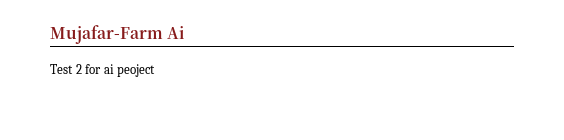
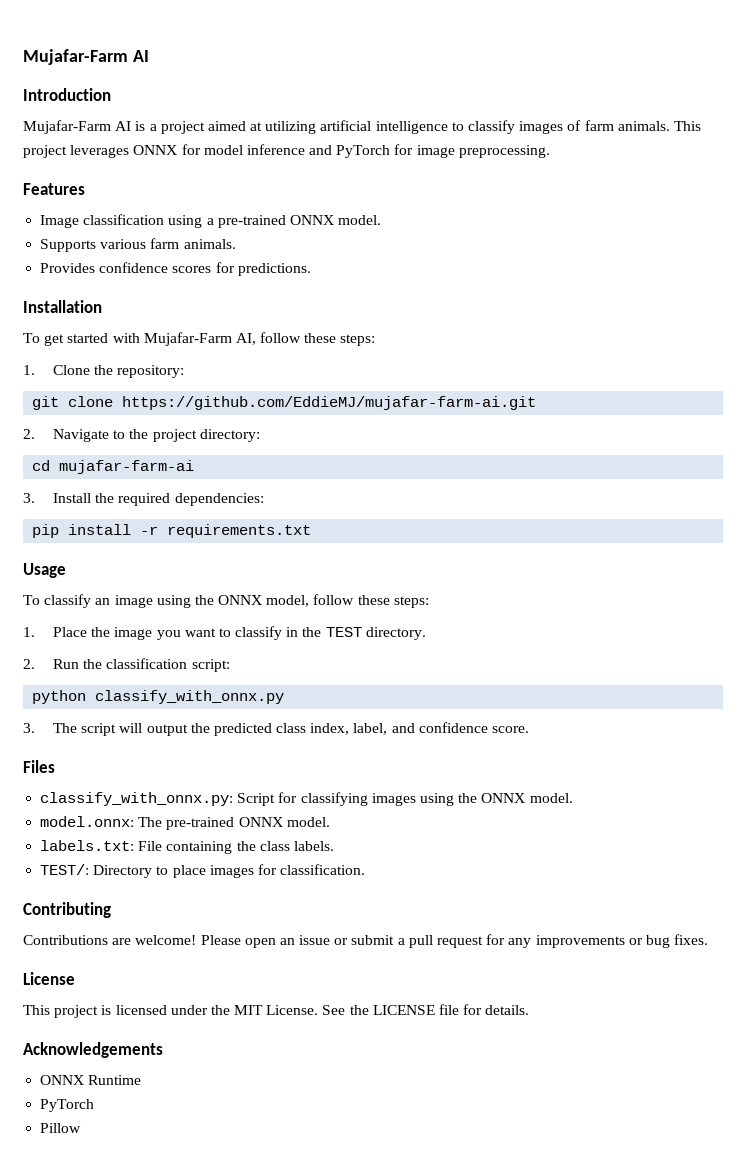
[50,25,185,44] [50,64,156,77] Mujafar-Farm Ai // Test 2 for ai peoject -> [23,49,149,65] [23,88,111,101] [23,120,701,134] [23,144,550,158] [23,183,85,195] [40,214,382,228] [40,238,236,252] [40,262,311,276] [23,300,102,313] [23,332,376,346] [23,365,185,378] [32,396,537,410] [23,429,260,442] [32,460,195,474] [23,493,264,506] [32,524,312,538] [23,563,66,578] [23,594,429,608] [23,626,426,640] [23,658,230,672] [32,690,285,704] [23,722,530,736] [23,760,55,773] [40,792,573,806] [40,816,330,830] [40,840,334,854] [40,864,366,878] [23,902,111,918] [23,934,709,948] [23,972,75,985] [23,1004,530,1018] [23,1042,163,1058] [40,1075,142,1085] [40,1099,95,1112] [40,1123,82,1133] Mujafar-Farm AI // Introduction // Mujafar-Farm AI is a project aimed at utilizing artificial intelligence to classify images of farm animals. This project leverages ONNX for model inference and PyTorch for image preprocessing. // Features // Image classification using a pre-trained ONNX model. // Supports various farm animals. // Provides confidence scores for predictions. // Installation // To get started with Mujafar-Farm AI, follow these steps: // 1. Clone the repository: // git clone https://github.com/EddieMJ/mujafar-farm-ai.git // 2. Navigate to the project directory: // cd mujafar-farm-ai // 3. Install the required dependencies: // pip install -r requirements.txt // Usage // To classify an image using the ONNX model, follow these steps: // 1. Place the image you want to classify in the TEST directory. // 2. Run the classification script: // python classify_with_onnx.py // 3. The script will output the predicted class index, label, and confidence score. // Files // classify_with_onnx.py: Script for classifying images using the ONNX model. // model.onnx: The pre-trained ONNX model. // labels.txt: File containing the class labels. // TEST/: Directory to place images for classification. // Contributing // Contributions are welcome! Please open an issue or submit a pull request for any improvements or bug fixes. // License // This project is licensed under the MIT License. See the LICENSE file for details. // Acknowledgements // ONNX Runtime // PyTorch // Pillow

